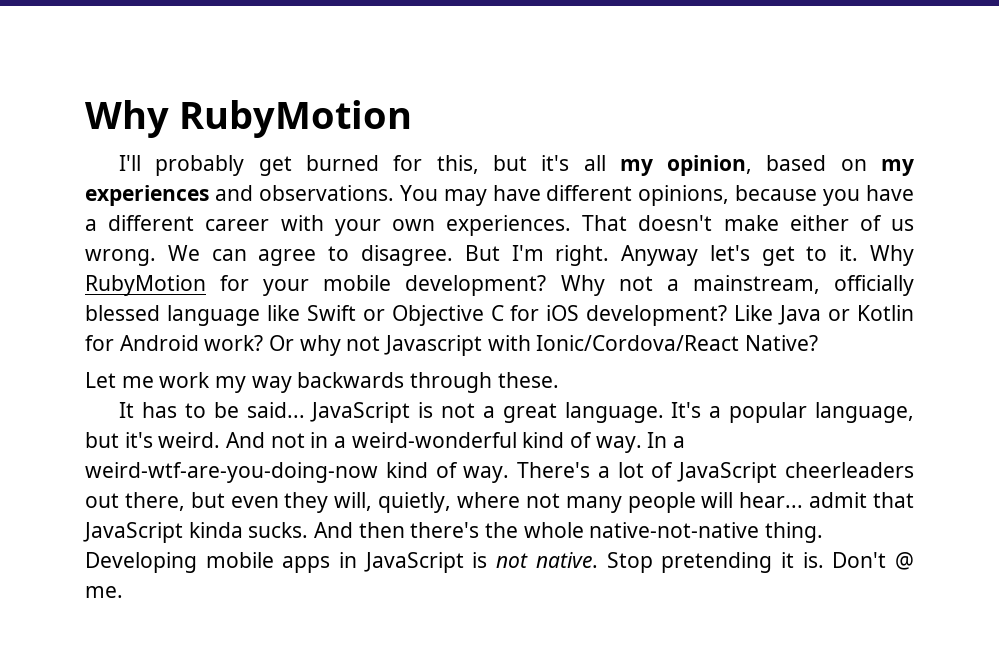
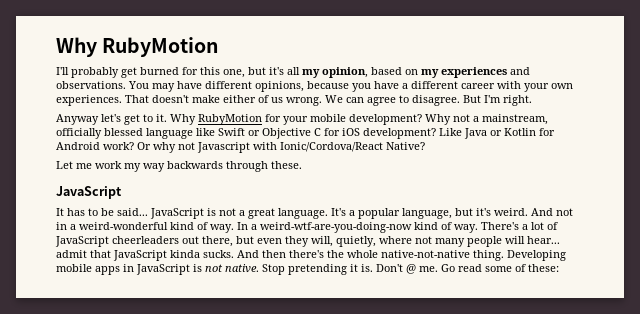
[436,155,479,174] this, -> [200,67,245,78] this one,
(610, 255) none -> (532, 100) //
(559, 380) none -> [56,186,122,199] // JavaScript
(123, 592) none -> [441,264,559,272] Go read some of these:

